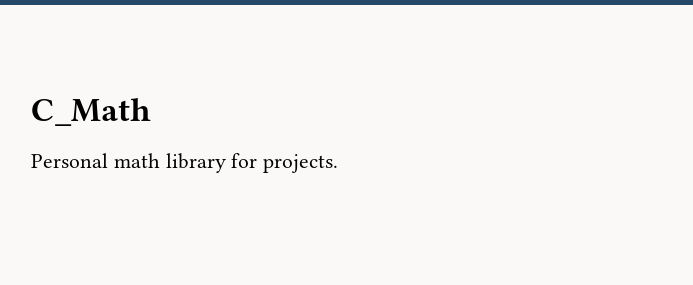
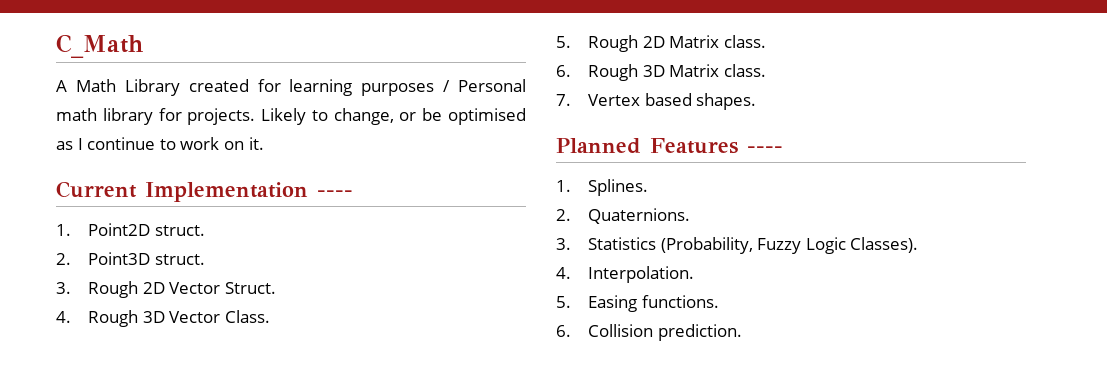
(151, 112) none -> [56,79,451,96] A Math Library created for learning purposes /
(339, 163) none -> [261,108,526,125] [56,137,264,150] [56,181,353,202] [56,223,205,236] [56,252,205,265] [56,281,276,298] [56,310,270,327] [556,35,766,52] [556,64,766,81] [556,93,757,110] [556,138,783,154] [556,179,649,196] [556,208,691,224] [556,237,919,254] [556,266,695,283] [556,295,719,312] [556,324,742,341] Likely to change, or be optimised as I continue to work on it. // Current Implementation ---- // 1. Point2D struct. // 2. Point3D struct. // 3. Rough 2D Vector Struct. // 4. Rough 3D Vector Class. // 5. Rough 2D Matrix class. // 6. Rough 3D Matrix class. // 7. Vertex based shapes. // Planned Features ---- // 1. Splines. // 2. Quaternions. // 3. Statistics (Probability, Fuzzy Logic Classes). // 4. Interpolation. // 5. Easing functions. // 6. Collision prediction.

